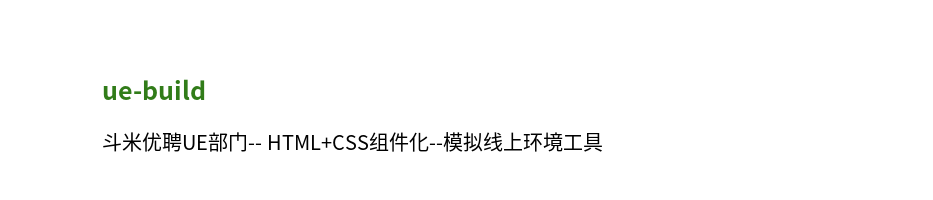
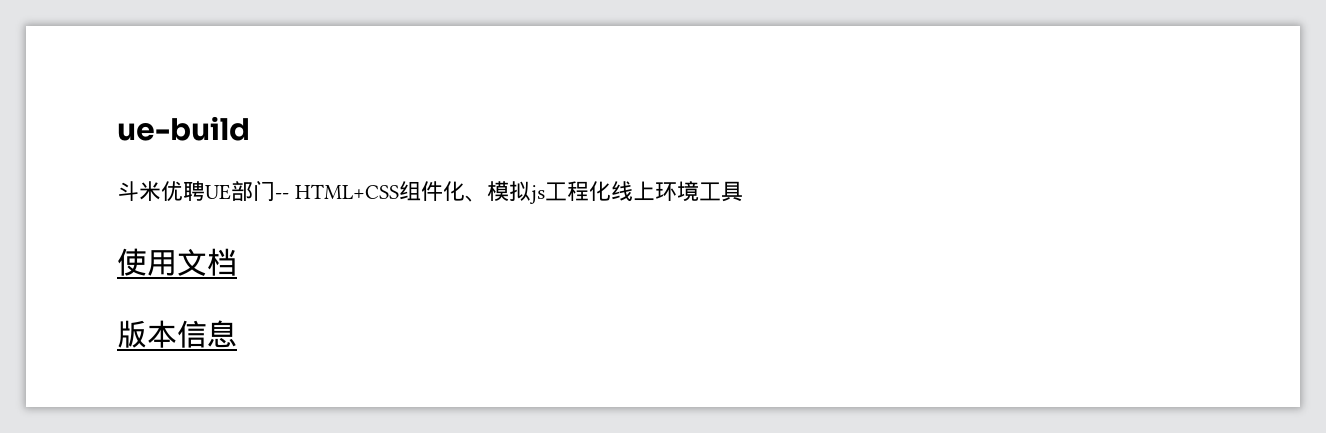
[429,132,484,152] --模拟 -> [464,181,611,204] 、模拟js工程化
(604, 142) none -> [117,248,237,276] [117,320,237,348] // 使用文档 // 版本信息

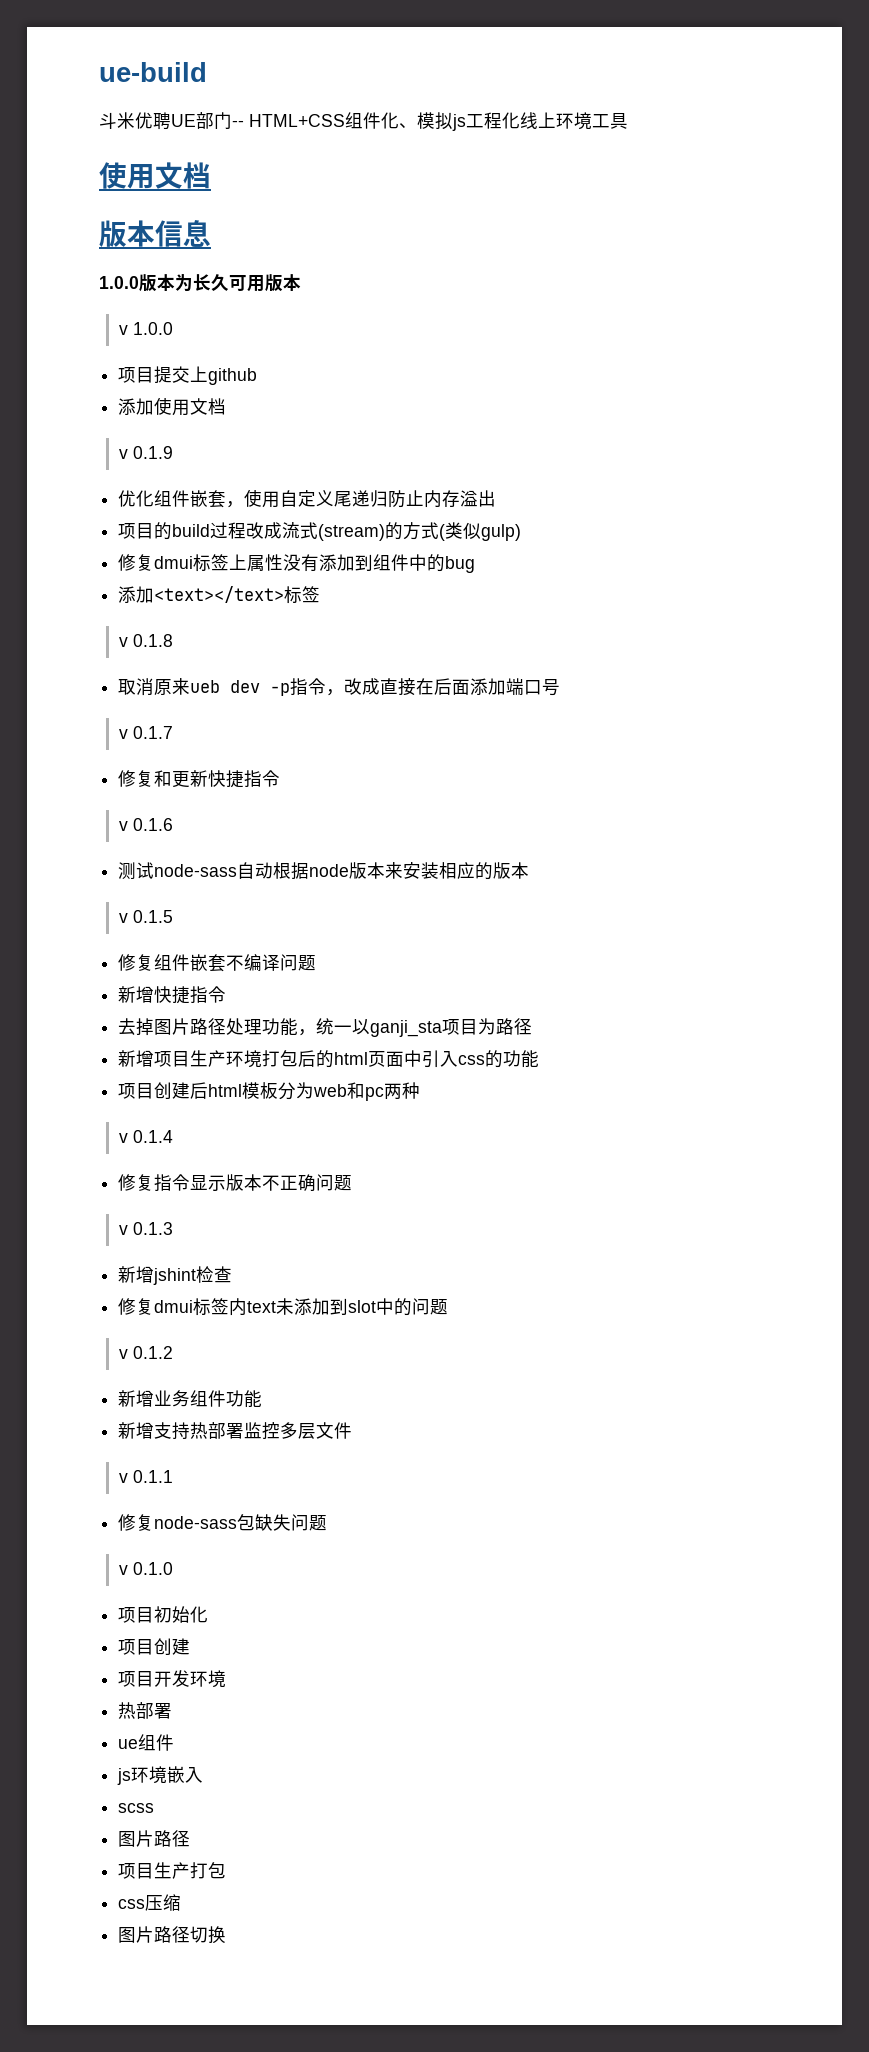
(237, 334) none -> [99,274,301,292] [118,322,173,335] [118,366,258,385] [118,397,227,416] [118,446,173,459] [118,489,497,508] [118,522,522,541] [118,554,476,573] [118,586,321,604] [118,634,173,647] [118,678,561,696] [118,726,173,739] [118,770,281,788] [118,818,173,831] [118,862,530,880] [118,910,173,923] [118,954,317,972] [118,986,227,1004] [118,1018,533,1037] [118,1050,540,1068] [118,1082,421,1101] [118,1130,173,1143] [118,1174,353,1192] [118,1222,173,1235] [118,1266,233,1285] [118,1298,449,1316] [118,1346,173,1359] [118,1390,263,1408] [118,1422,353,1440] [118,1470,173,1483] [118,1514,328,1531] [118,1562,173,1575] [118,1606,209,1623] [118,1638,191,1656] [118,1670,227,1688] [118,1702,173,1719] [118,1734,175,1751] [117,1766,204,1785] [118,1803,155,1813] [118,1830,191,1847] [118,1862,227,1879] [118,1894,182,1911] [118,1926,227,1944] // 1.0.0版本为长久可用版本 // v 1.0.0 // 项目提交上github // 添加使用文档 // v 0.1.9 // 优化组件嵌套，使用自定义尾递归防止内存溢出 // 项目的build过程改成流式(stream)的方式(类似gulp) // 修复dmui标签上属性没有添加到组件中的bug // 添加<text></text>标签 // v 0.1.8 // 取消原来ueb dev -p指令，改成直接在后面添加端口号 // v 0.1.7 // 修复和更新快捷指令 // v 0.1.6 // 测试node-sass自动根据node版本来安装相应的版本 // v 0.1.5 // 修复组件嵌套不编译问题 // 新增快捷指令 // 去掉图片路径处理功能，统一以ganji_sta项目为路径 // 新增项目生产环境打包后的html页面中引入css的功能 // 项目创建后html模板分为web和pc两种 // v 0.1.4 // 修复指令显示版本不正确问题 // v 0.1.3 // 新增jshint检查 // 修复dmui标签内text未添加到slot中的问题 // v 0.1.2 // 新增业务组件功能 // 新增支持热部署监控多层文件 // v 0.1.1 // 修复node-sass包缺失问题 // v 0.1.0 // 项目初始化 // 项目创建 // 项目开发环境 // 热部署 // ue组件 // js环境嵌入 // scss // 图片路径 // 项目生产打包 // css压缩 // 图片路径切换

